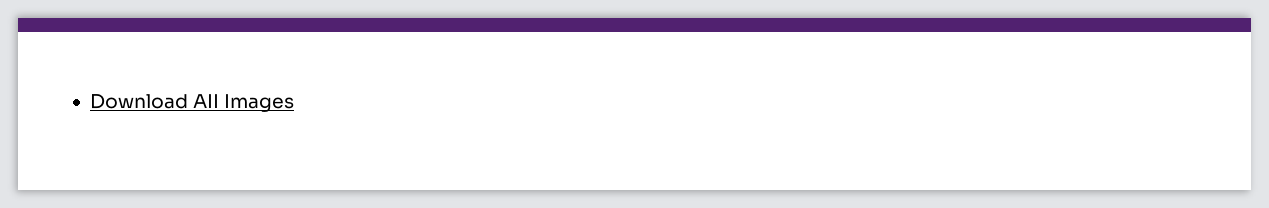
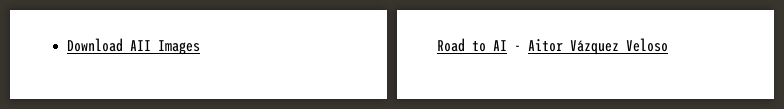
(295, 103) none -> [437,38,668,55] // Road to AI - Aitor Vázquez Veloso

